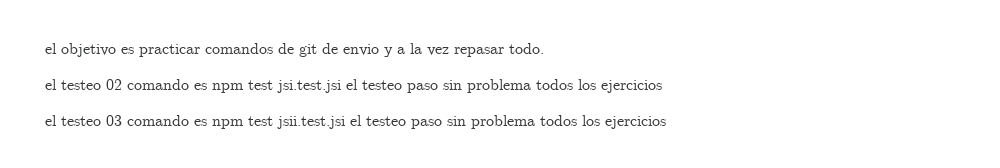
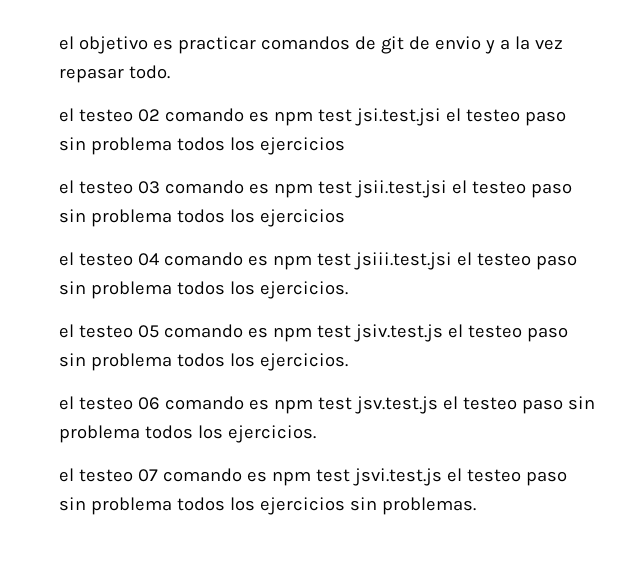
(666, 122) none -> [59,252,577,270] [59,281,348,299] [59,324,568,342] [59,353,348,371] [59,396,595,414] [59,425,316,443] [59,468,567,486] [59,497,476,515] // el testeo 04 comando es npm test jsiii.test.jsi el testeo paso sin problema todos los ejercicios. // el testeo 05 comando es npm test jsiv.test.js el testeo paso sin problema todos los ejercicios. // el testeo 06 comando es npm test jsv.test.js el testeo paso sin problema todos los ejercicios. // el testeo 07 comando es npm test jsvi.test.js el testeo paso sin problema todos los ejercicios sin problemas.

